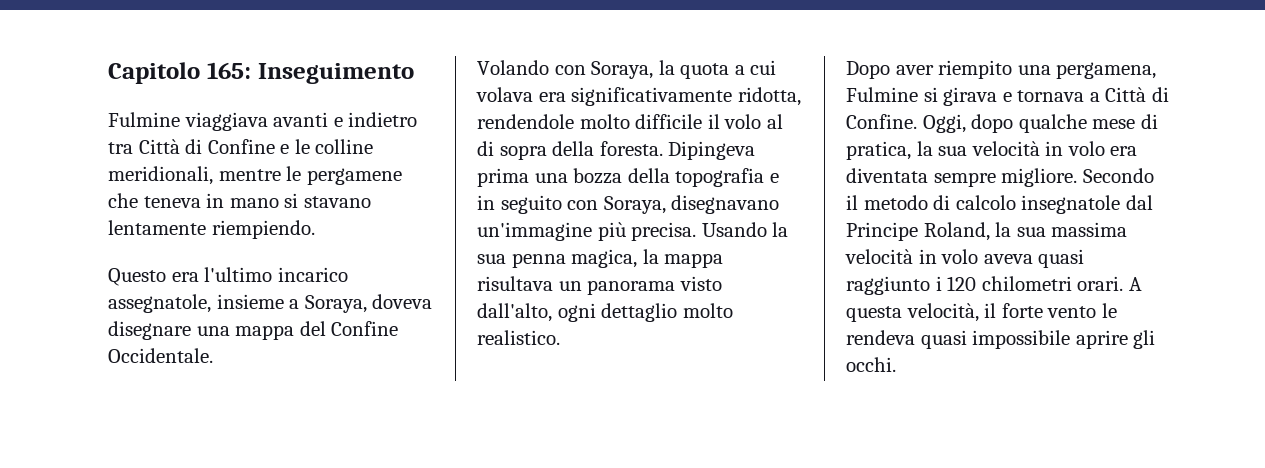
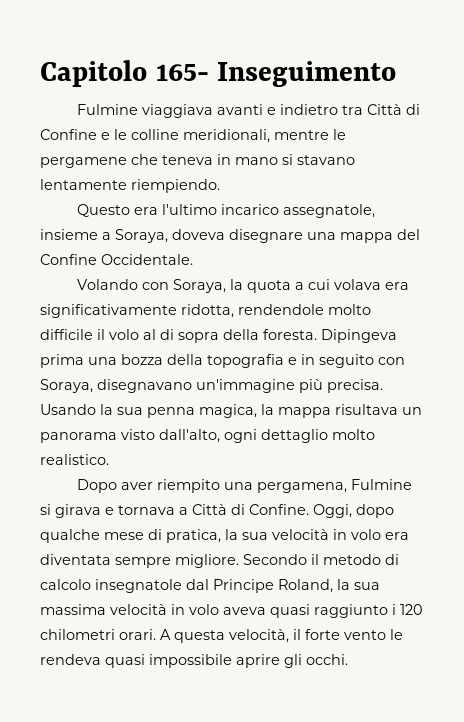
[206,62,251,79] 165: -> [155,64,209,81] 165-

